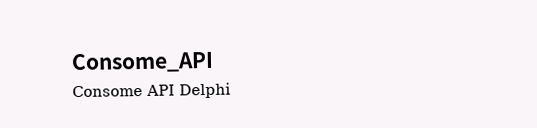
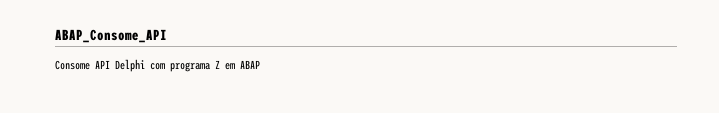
[71,51,214,74] Consome_API -> [55,29,167,43] ABAP_Consome_API
(231, 90) none -> [150,60,260,72] com programa Z em ABAP

